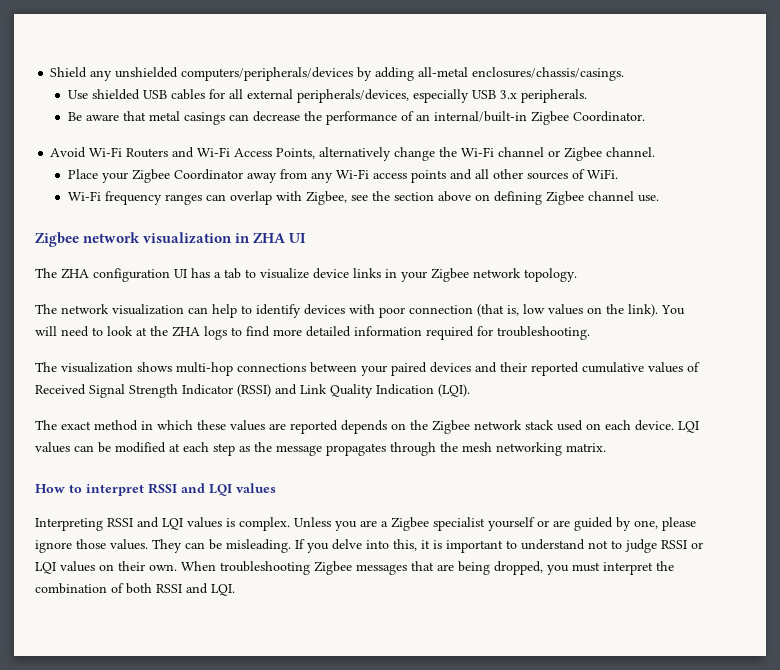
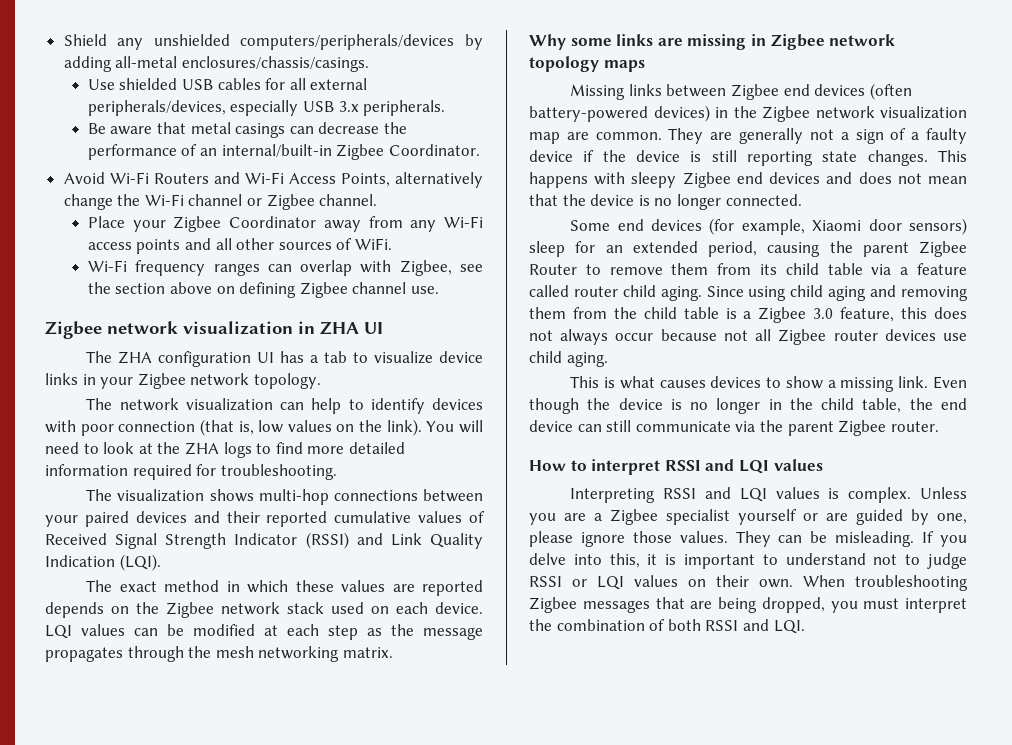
(606, 447) none -> [529,34,896,50] [529,56,645,72] [570,83,912,100] [529,105,967,122] [529,128,967,144] [529,150,967,166] [529,172,967,188] [529,194,802,210] [570,218,967,235] [529,241,967,257] [529,263,967,275] [529,285,969,301] [529,307,968,323] [529,329,967,345] [529,351,608,367] [570,376,967,392] [529,398,967,414] [529,420,939,436] // Why some links are missing in Zigbee network topology maps // Missing links between Zigbee end devices (often battery-powered devices) in the Zigbee network visualization map are common. They are generally not a sign of a faulty device if the device is still reporting state changes. This happens with sleepy Zigbee end devices and does not mean that the device is no longer connected. // Some end devices (for example, Xiaomi door sensors) sleep for an extended period, causing the parent Zigbee Router to remove them from its child table via a feature called router child aging. Since using child aging and removing them from the child table is a Zigbee 3.0 feature, this does not always occur because not all Zigbee router devices use child aging. // This is what causes devices to show a missing link. Even though the device is no longer in the child table, the end device can still communicate via the parent Zigbee router.

